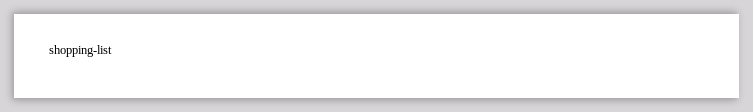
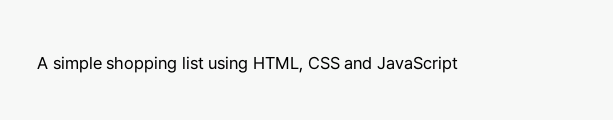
[49,45,112,57] shopping-list -> [37,56,458,73] A simple shopping list using HTML, CSS and JavaScript

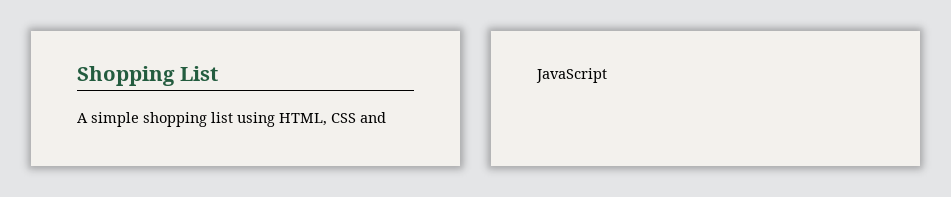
(37, 62) none -> [77,66,218,86] Shopping List //

